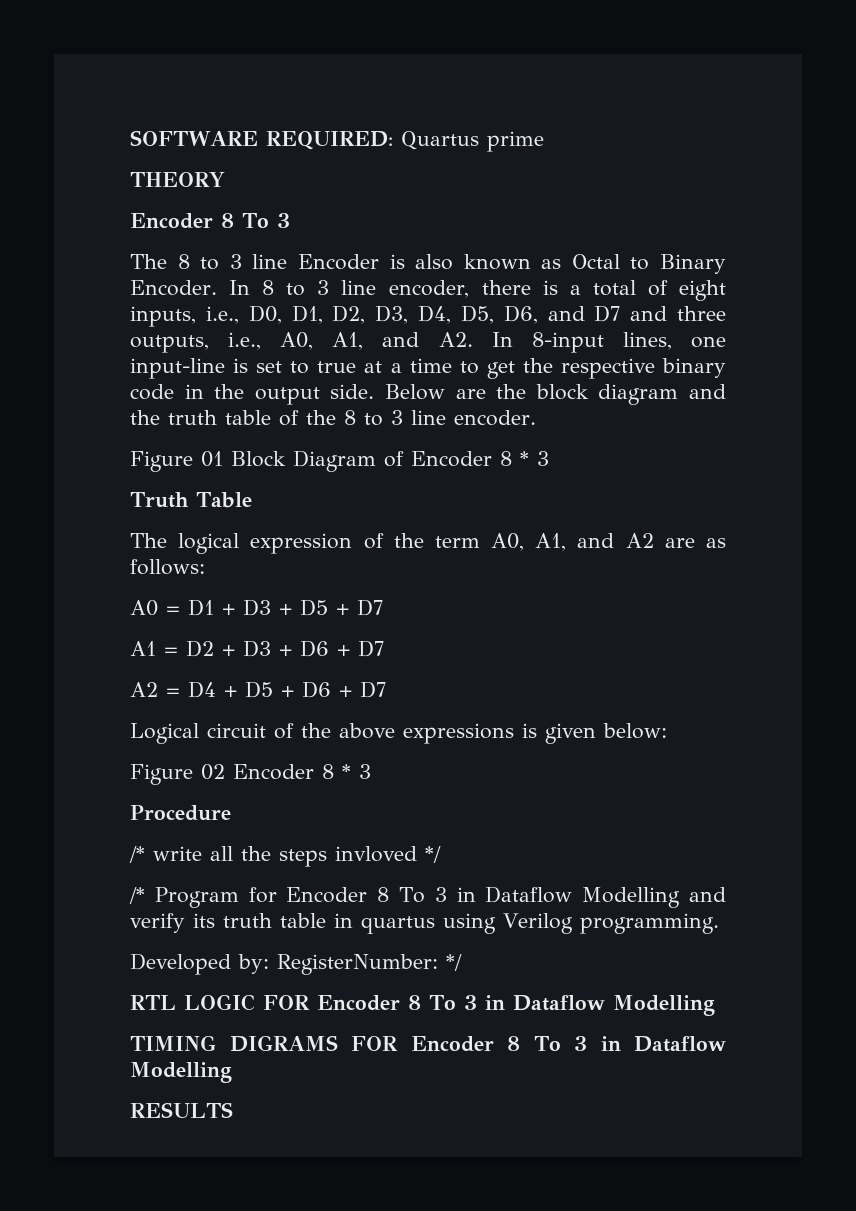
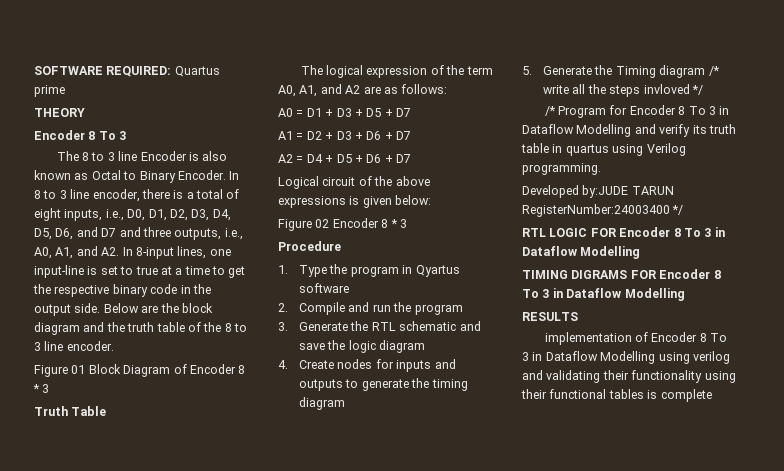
(231, 813) none -> [278,264,460,277] [299,283,350,293] [278,302,463,315] [278,321,481,331] [299,340,426,353] [278,359,456,372] [299,378,468,391] [299,397,346,410] [522,65,706,78] 1. Type the program in Qyartus software // 2. Compile and run the program // 3. Generate the RTL schematic and save the logic diagram // 4. Create nodes for inputs and outputs to generate the timing diagram // 5. Generate the Timing diagram
[238,954,438,975] by: RegisterNumber: -> [582,185,674,198] [522,204,670,217] by:JUDE TARUN RegisterNumber:24003400
(233, 1110) none -> [544,332,728,345] [522,351,730,364] [522,370,736,383] [521,389,712,402] // implementation of Encoder 8 To 3 in Dataflow Modelling using verilog and validating their functionality using their functional tables is complete

